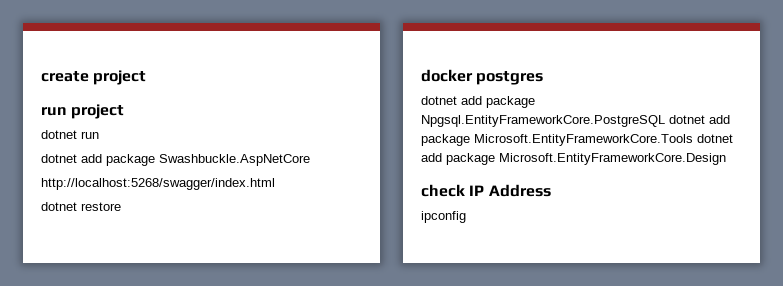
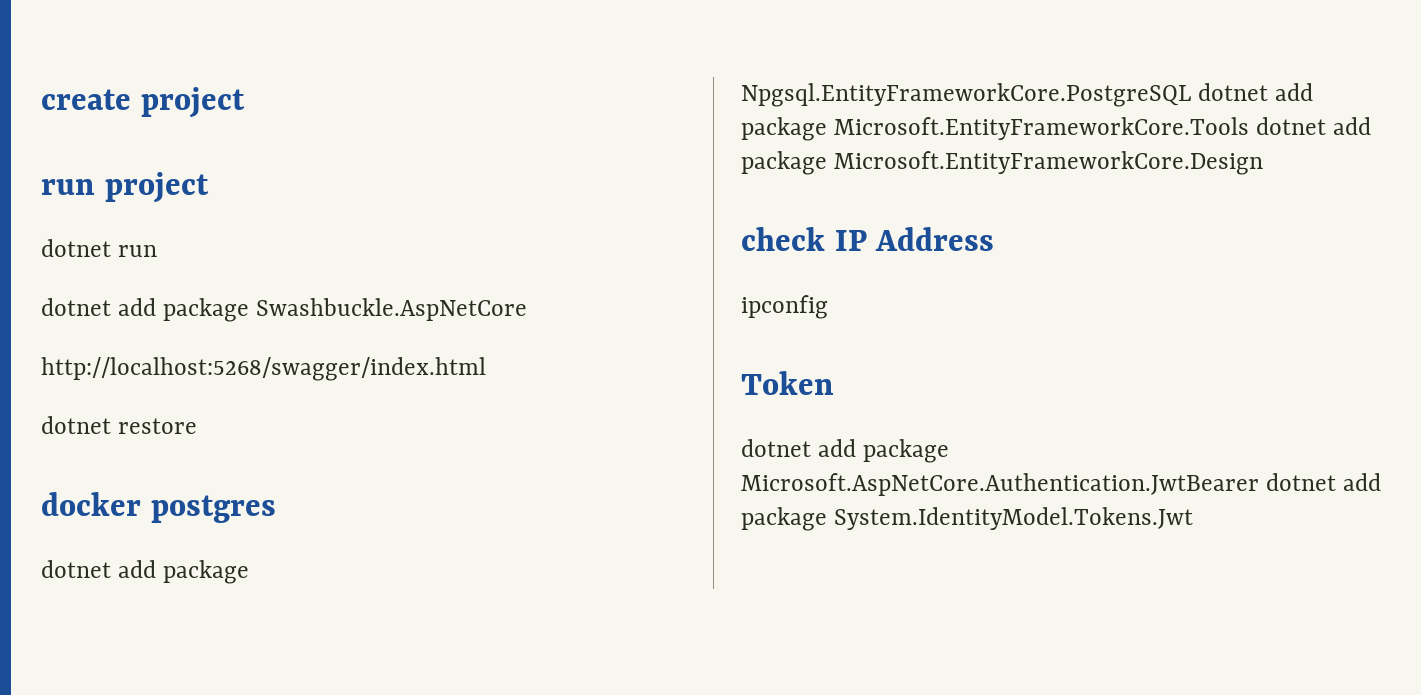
(466, 217) none -> [741,371,834,395] [741,439,950,463] [741,473,1382,496] [741,507,1194,531] // Token // dotnet add package Microsoft.AspNetCore.Authentication.JwtBearer dotnet add package System.IdentityModel.Tokens.Jwt

